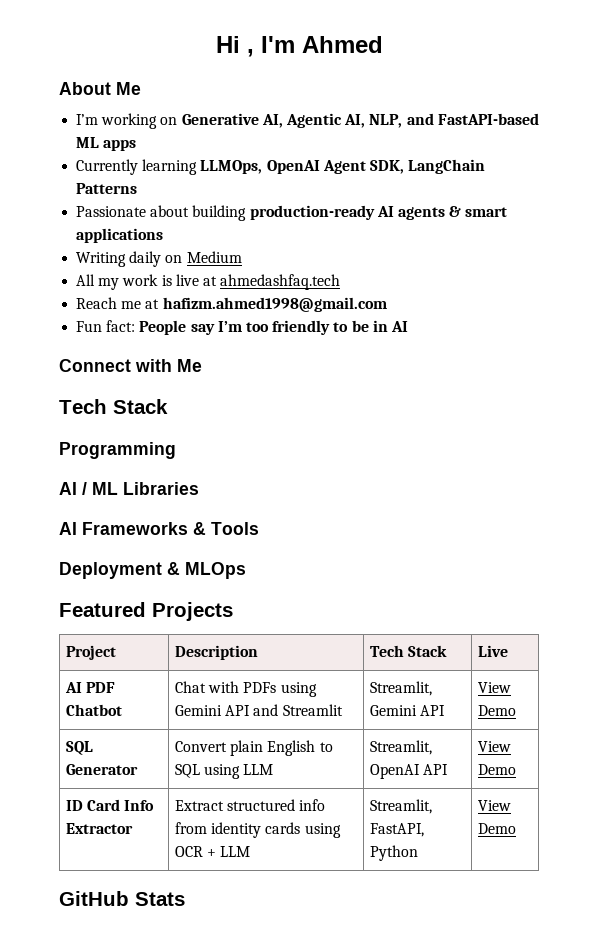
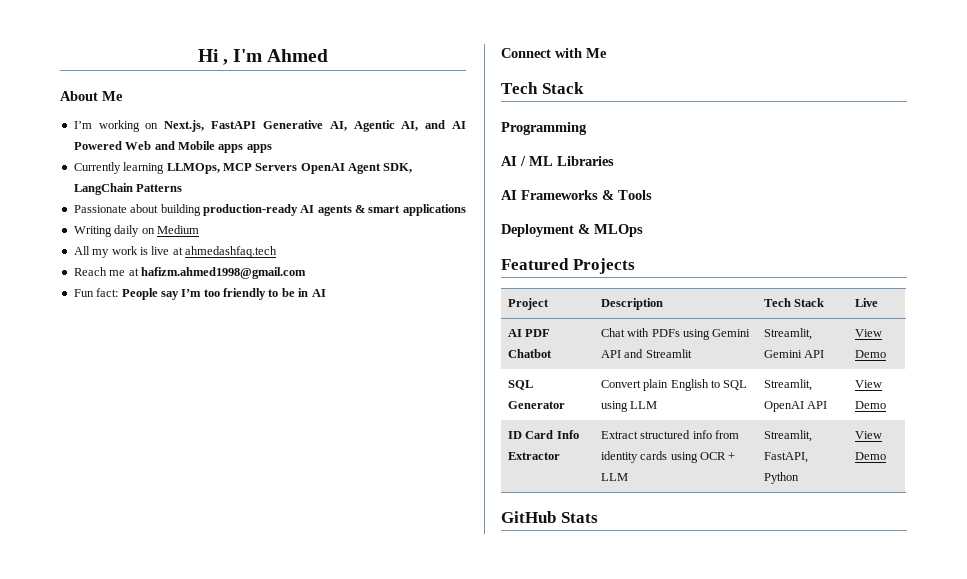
(178, 121) none -> [164,120,257,132] Next.js, FastAPI
[369,113,539,128] [76,137,100,148] NLP, and FastAPI-based ML -> [425,120,466,129] [73,141,244,153] and AI Powered Web and Mobile apps
(263, 167) none -> [222,163,298,171] MCP Servers

